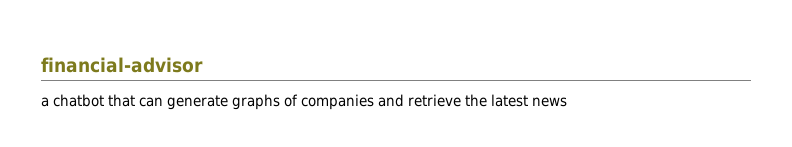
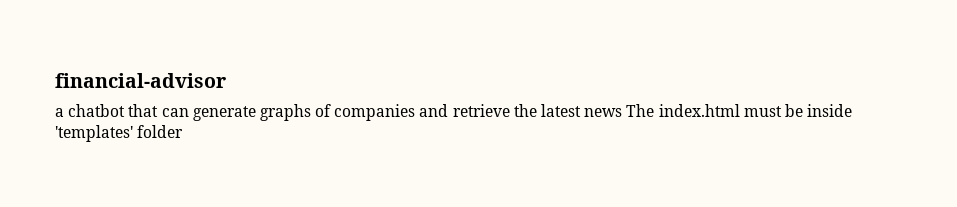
(567, 102) none -> [626,104,853,117] [55,125,184,142] The index.html must be inside 'templates' folder

